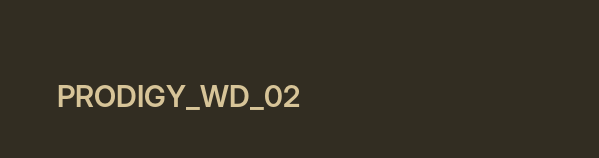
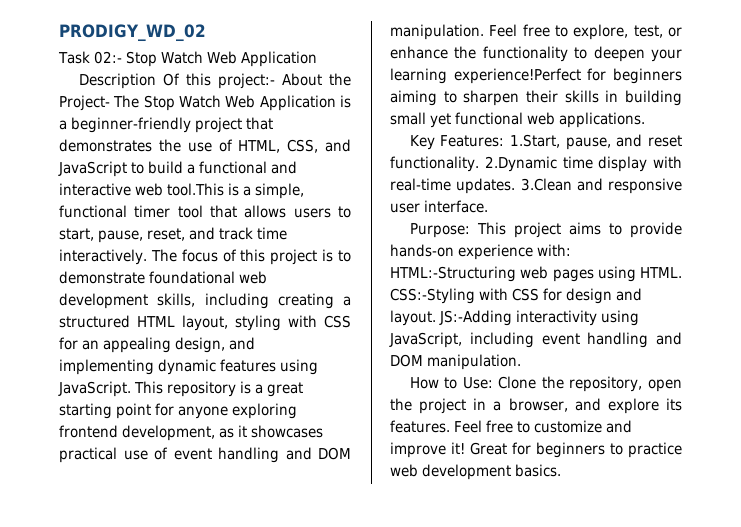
(300, 97) none -> [58,51,317,67] [78,73,351,89] [59,95,351,111] [59,117,273,133] [59,139,351,153] [58,161,297,177] [59,183,304,199] [59,205,351,218] [59,227,287,243] [59,249,351,265] [59,271,267,284] [59,293,351,309] [59,315,351,331] [59,337,255,353] [59,359,318,375] [58,381,303,397] [59,403,297,419] [59,425,323,441] [59,447,351,463] [390,24,682,40] [390,46,682,62] [390,68,682,84] [390,90,682,106] [390,112,645,128] [409,134,682,150] [390,156,682,172] [390,178,682,194] [390,200,488,213] [409,222,682,238] [390,244,571,260] [390,266,682,282] [390,288,642,304] [390,310,639,326] [389,332,682,348] [390,354,521,370] [409,376,682,392] [390,398,682,414] [390,420,632,433] [390,442,682,458] [390,464,561,480] // Task 02:- Stop Watch Web Application // Description Of this project:- About the Project- The Stop Watch Web Application is a beginner-friendly project that demonstrates the use of HTML, CSS, and JavaScript to build a functional and interactive web tool.This is a simple, functional timer tool that allows users to start, pause, reset, and track time interactively. The focus of this project is to demonstrate foundational web development skills, including creating a structured HTML layout, styling with CSS for an appealing design, and implementing dynamic features using JavaScript. This repository is a great starting point for anyone exploring frontend development, as it showcases practical use of event handling and DOM manipulation. Feel free to explore, test, or enhance the functionality to deepen your learning experience!Perfect for beginners aiming to sharpen their skills in building small yet functional web applications. // Key Features: 1.Start, pause, and reset functionality. 2.Dynamic time display with real-time updates. 3.Clean and responsive user interface. // Purpose: This project aims to provide hands-on experience with: HTML:-Structuring web pages using HTML. CSS:-Styling with CSS for design and layout. JS:-Adding interactivity using JavaScript, including event handling and DOM manipulation. // How to Use: Clone the repository, open the project in a browser, and explore its features. Feel free to customize and improve it! Great for beginners to practice web development basics.

